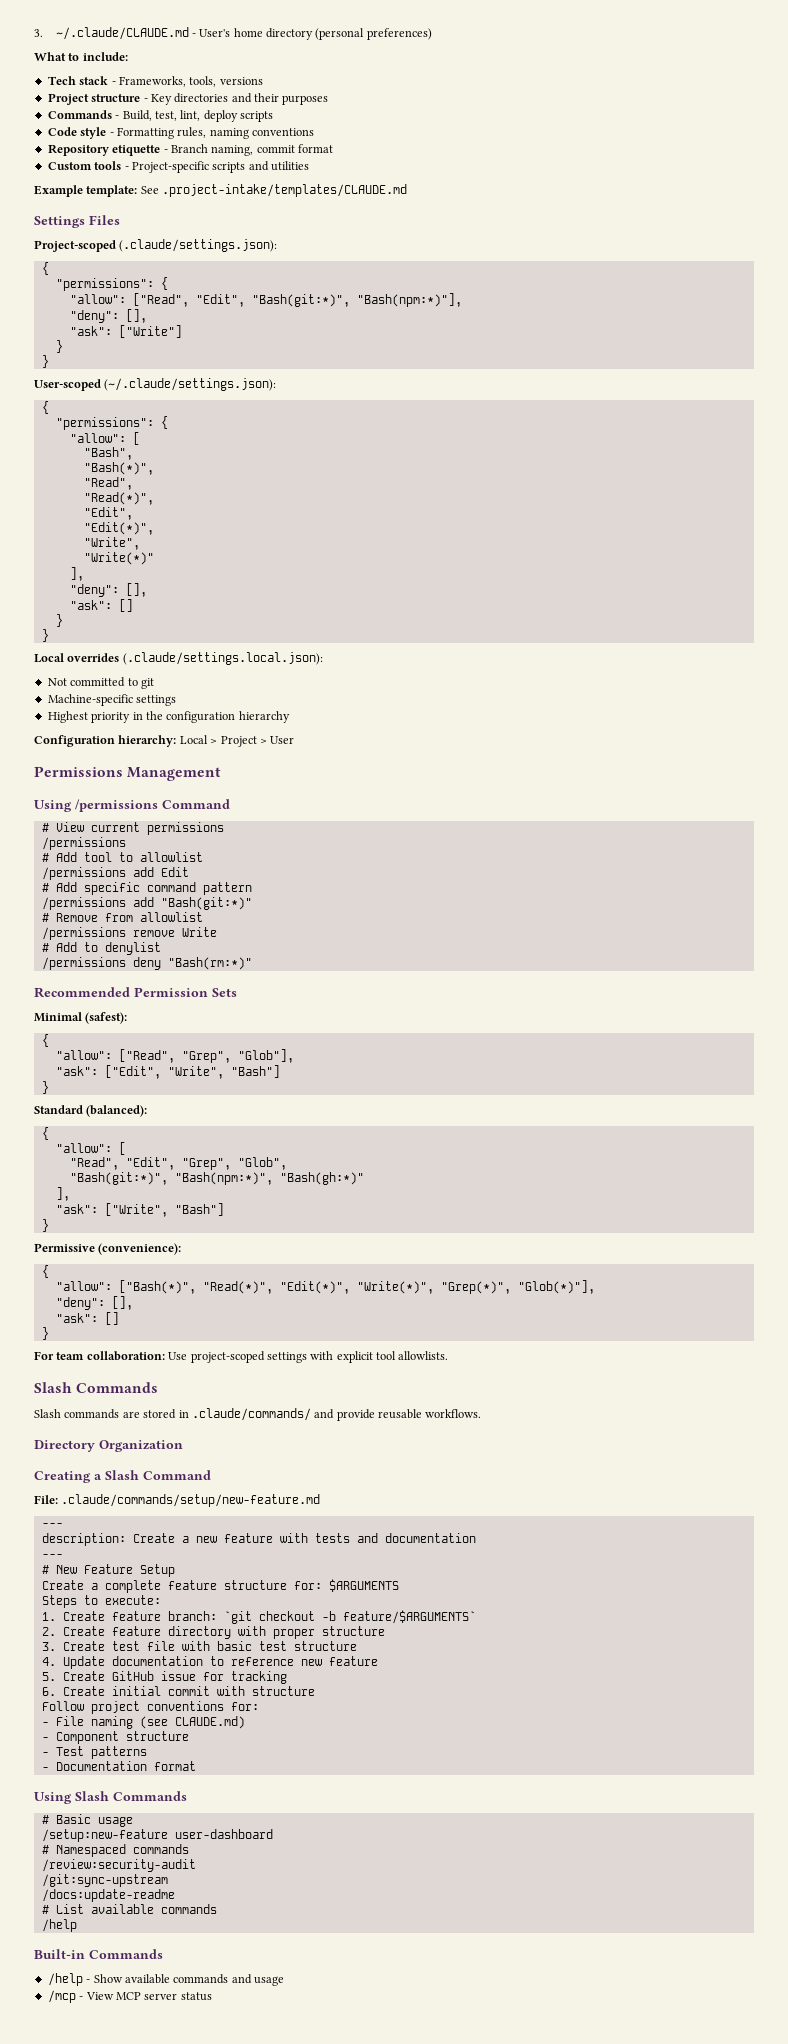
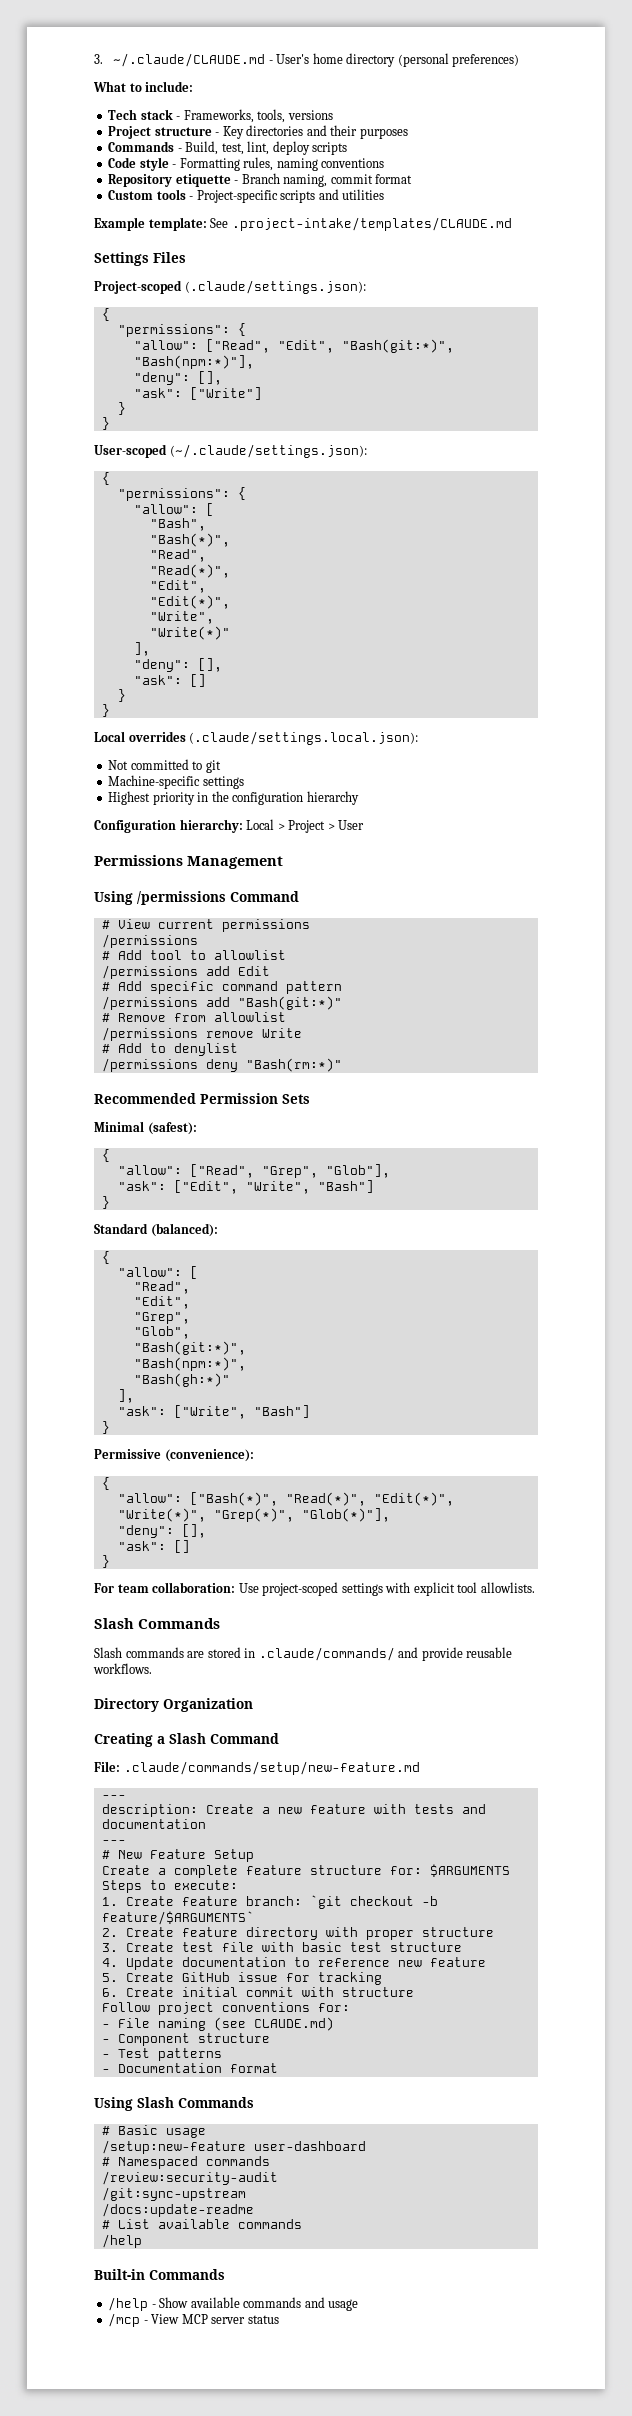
[125,1157,231,1170] "Edit", "Grep", -> [133,1296,190,1309] [133,1312,190,1324] // "Edit", // "Grep", //
(168, 1178) none -> (246, 1348) //
(273, 1178) none -> (246, 1364) //

